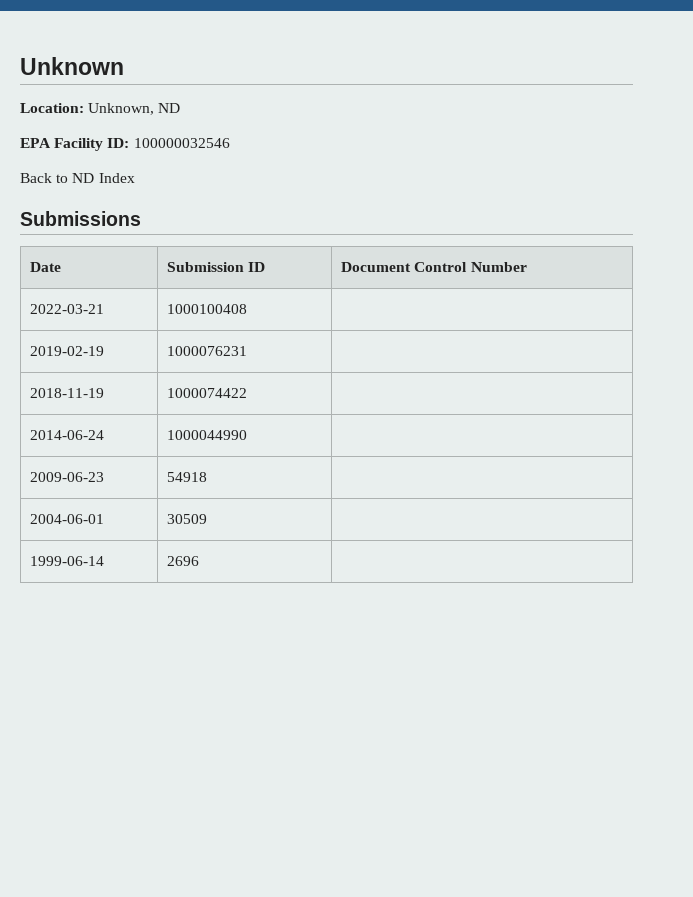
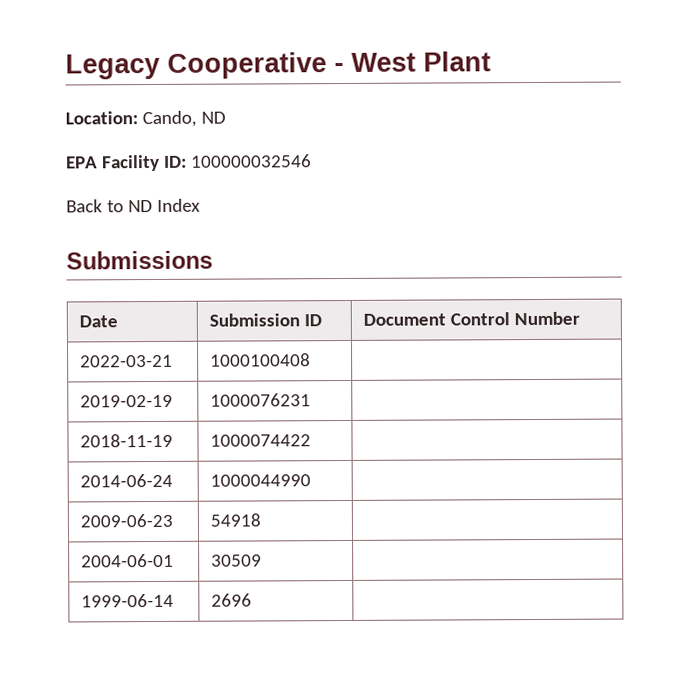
[20,57,124,75] Unknown -> [65,51,491,80] Legacy Cooperative - West Plant
[88,103,155,115] Unknown, -> [141,110,197,128] Cando,

